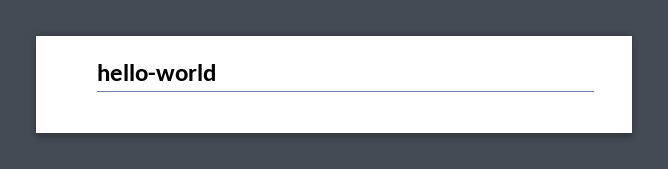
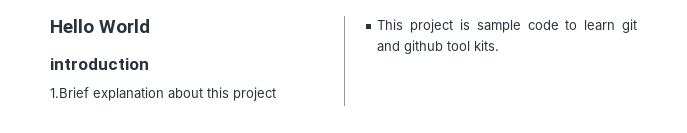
[97,64,216,81] hello-world -> [50,19,151,33] [50,58,149,70] [50,87,276,101] [377,19,637,33] [377,40,500,54] Hello World // introduction // 1.Brief explanation about this project // This project is sample code to learn git and github tool kits.

